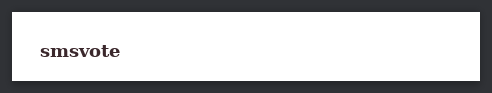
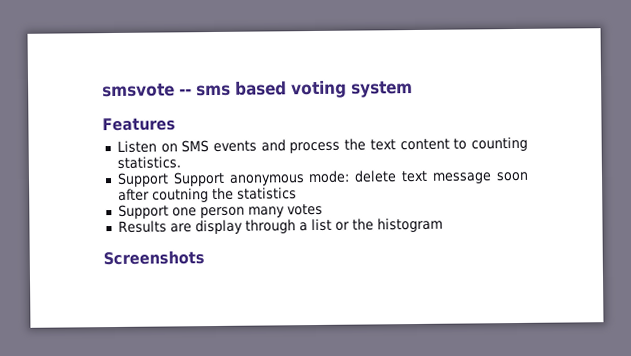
(120, 51) none -> [179,80,413,99] [102,117,176,132] [116,136,528,154] [116,156,181,169] [116,170,529,187] [117,187,297,203] [117,203,323,219] [117,217,443,235] [103,250,205,266] -- sms based voting system // Features // Listen on SMS events and process the text content to counting statistics. // Support Support anonymous mode: delete text message soon after coutning the statistics // Support one person many votes // Results are display through a list or the histogram // Screenshots

